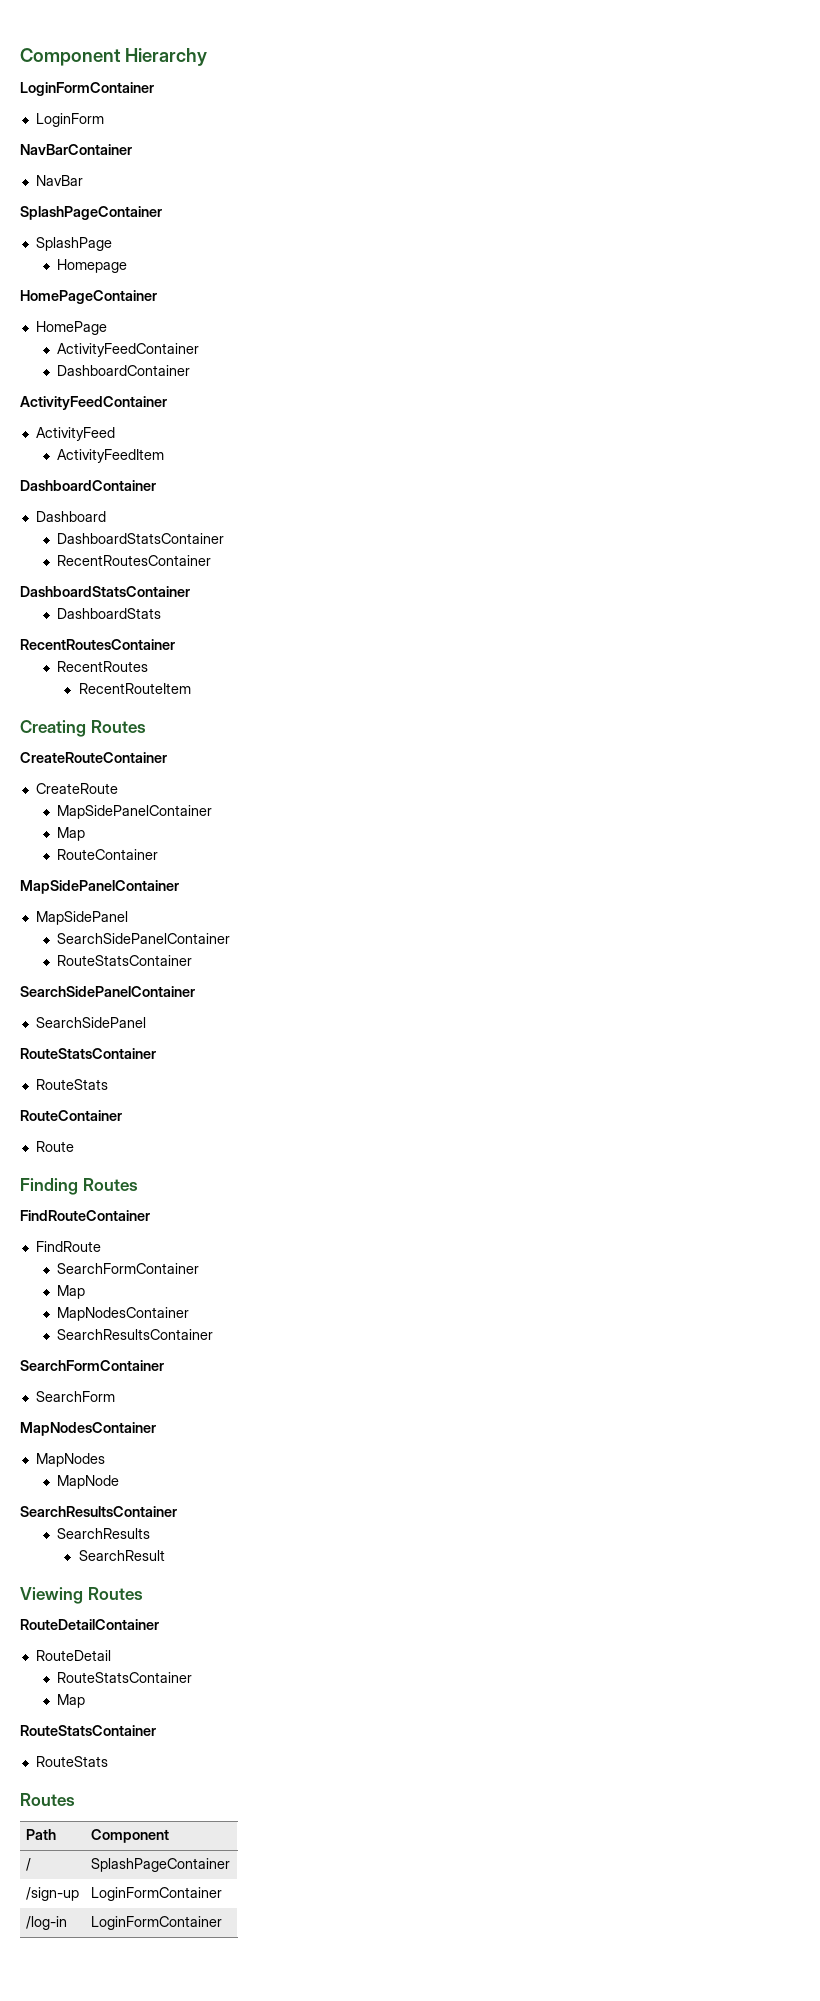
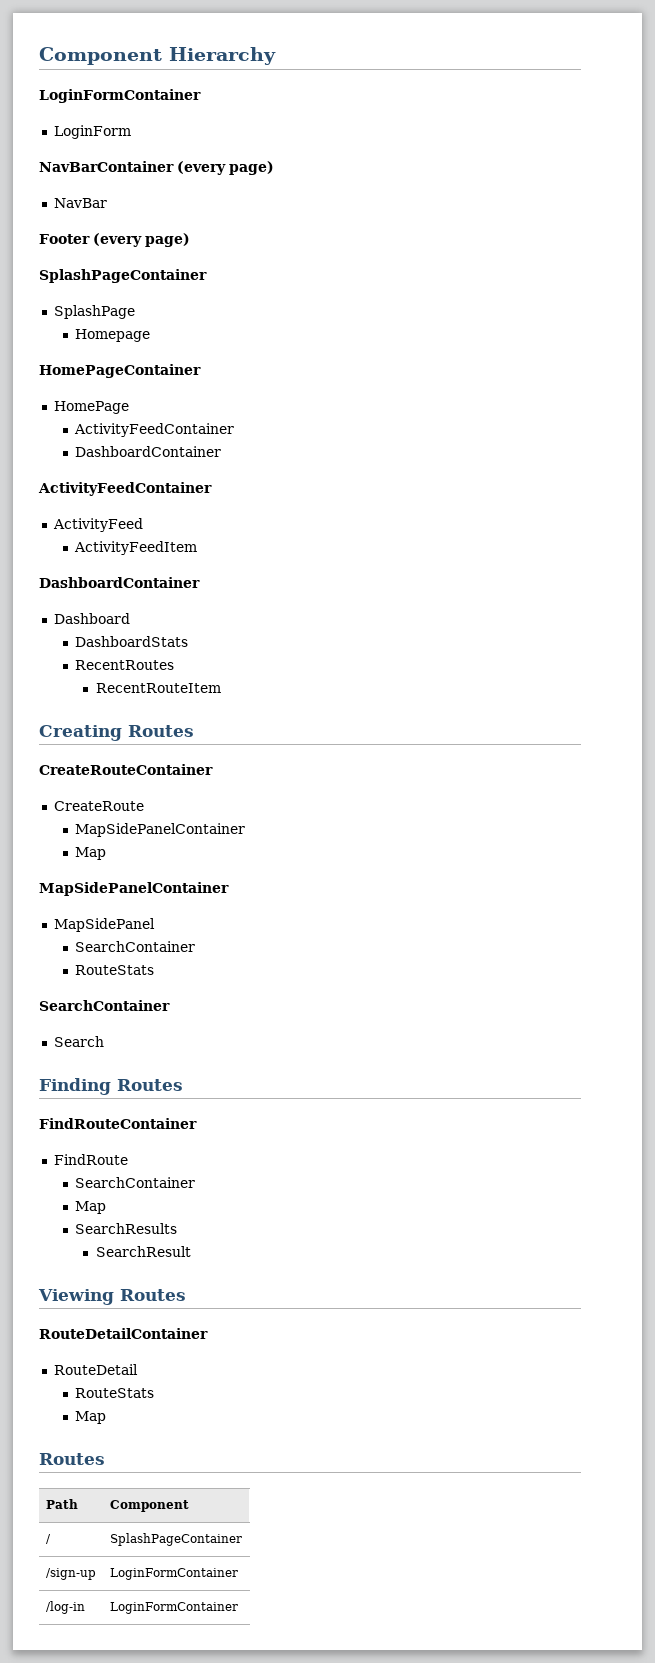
(132, 149) none -> [177,161,274,175] (every page)
(83, 180) none -> [39,233,190,247] // Footer (every page)
[57,533,225,544] [57,555,212,566] [20,586,190,597] // DashboardStatsContainer // RecentRoutesContainer // DashboardStatsContainer -> (130, 618) none
[20,639,175,650] // RecentRoutesContainer -> (188, 641) none
[57,849,159,860] // RouteContainer -> (106, 853) none
[57,933,231,944] [57,955,193,966] [20,986,195,997] [35,1017,146,1028] [20,1048,156,1059] [35,1079,108,1090] [20,1110,122,1121] [35,1141,74,1152] SearchSidePanelContainer // RouteStatsContainer // SearchSidePanelContainer // SearchSidePanel // RouteStatsContainer // RouteStats // RouteContainer // Route -> [74,941,195,952] [74,965,154,975] [39,1000,170,1011] [53,1036,104,1047] SearchContainer // RouteStats // SearchContainer // Search
[57,1263,200,1274] [57,1285,86,1299] [57,1307,190,1321] [57,1329,214,1340] [20,1360,164,1371] [35,1391,115,1402] [20,1422,156,1436] [35,1453,105,1467] [57,1475,120,1489] [20,1506,177,1517] SearchFormContainer // Map // MapNodesContainer // SearchResultsContainer // SearchFormContainer // SearchForm // MapNodesContainer // MapNodes // MapNode // SearchResultsContainer -> [74,1177,195,1188] [74,1201,106,1214] SearchContainer // Map
[57,1672,193,1683] [57,1694,86,1708] [20,1725,156,1736] [35,1756,108,1767] RouteStatsContainer // Map // RouteStatsContainer // RouteStats -> [74,1388,154,1398] [74,1411,106,1424] RouteStats // Map

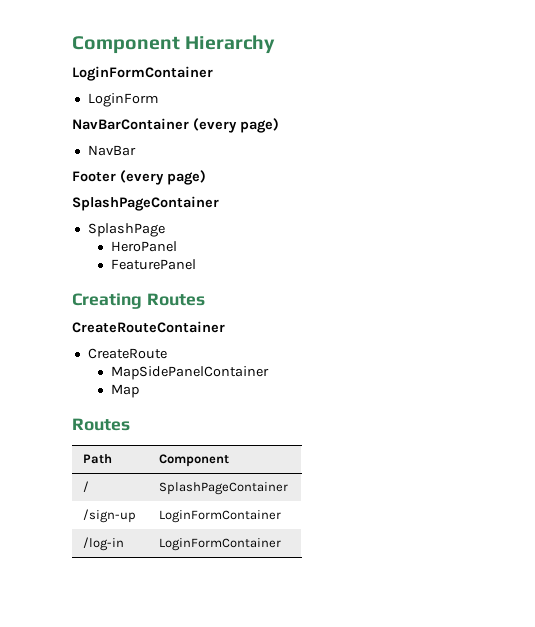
[74,329,150,342] [39,364,201,378] [53,401,129,414] [73,423,234,437] [74,446,221,457] [38,482,212,496] [52,518,143,532] [73,541,197,555] [39,577,200,588] [53,613,130,624] [74,636,188,647] [74,660,174,670] [95,683,221,693] Homepage // HomePageContainer // HomePage // ActivityFeedContainer // DashboardContainer // ActivityFeedContainer // ActivityFeed // ActivityFeedItem // DashboardContainer // Dashboard // DashboardStats // RecentRoutes // RecentRouteItem -> [111,241,178,252] [111,259,197,270] HeroPanel // FeaturePanel
[39,882,229,896] [53,918,155,932] [74,941,195,952] [74,965,154,975] [39,1000,170,1011] [53,1036,104,1047] [39,1078,183,1095] [39,1118,197,1129] [53,1154,128,1165] [74,1177,195,1188] [74,1201,106,1214] [74,1223,177,1234] [95,1246,191,1257] [38,1289,186,1305] [39,1328,208,1339] [53,1364,138,1375] [74,1388,154,1398] [74,1411,106,1424] // MapSidePanelContainer // MapSidePanel // SearchContainer // RouteStats // SearchContainer // Search // Finding Routes // FindRouteContainer // FindRoute // SearchContainer // Map // SearchResults // SearchResult // Viewing Routes // RouteDetailContainer // RouteDetail // RouteStats // Map -> (140, 391) none

